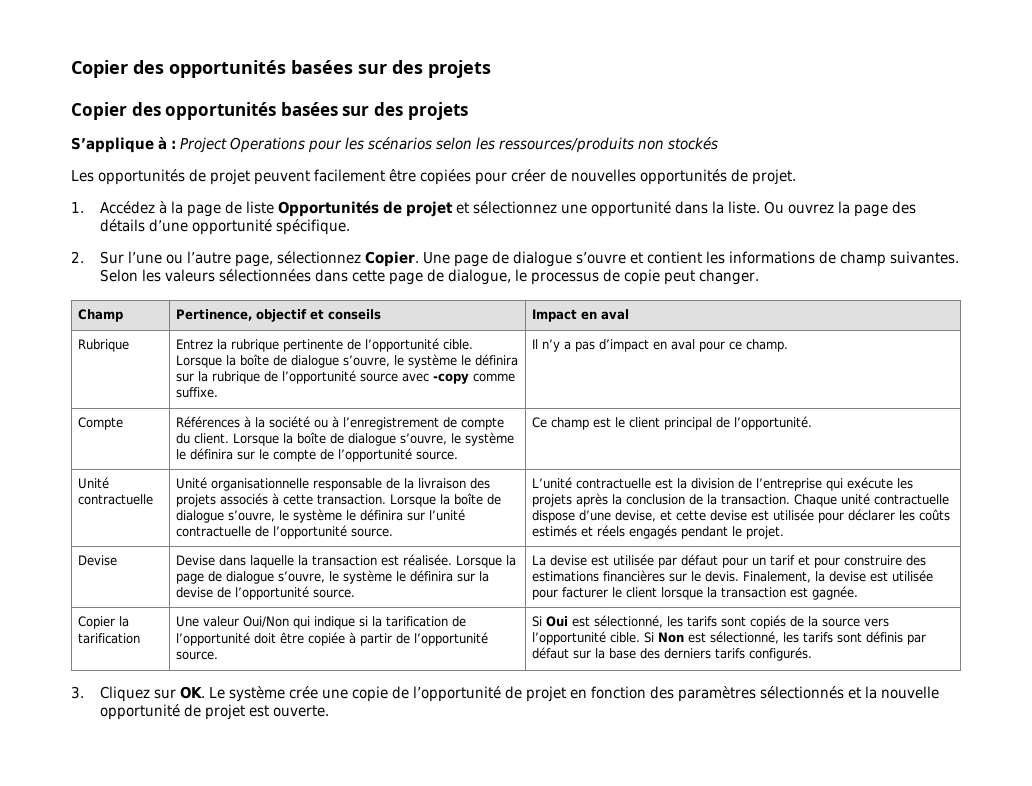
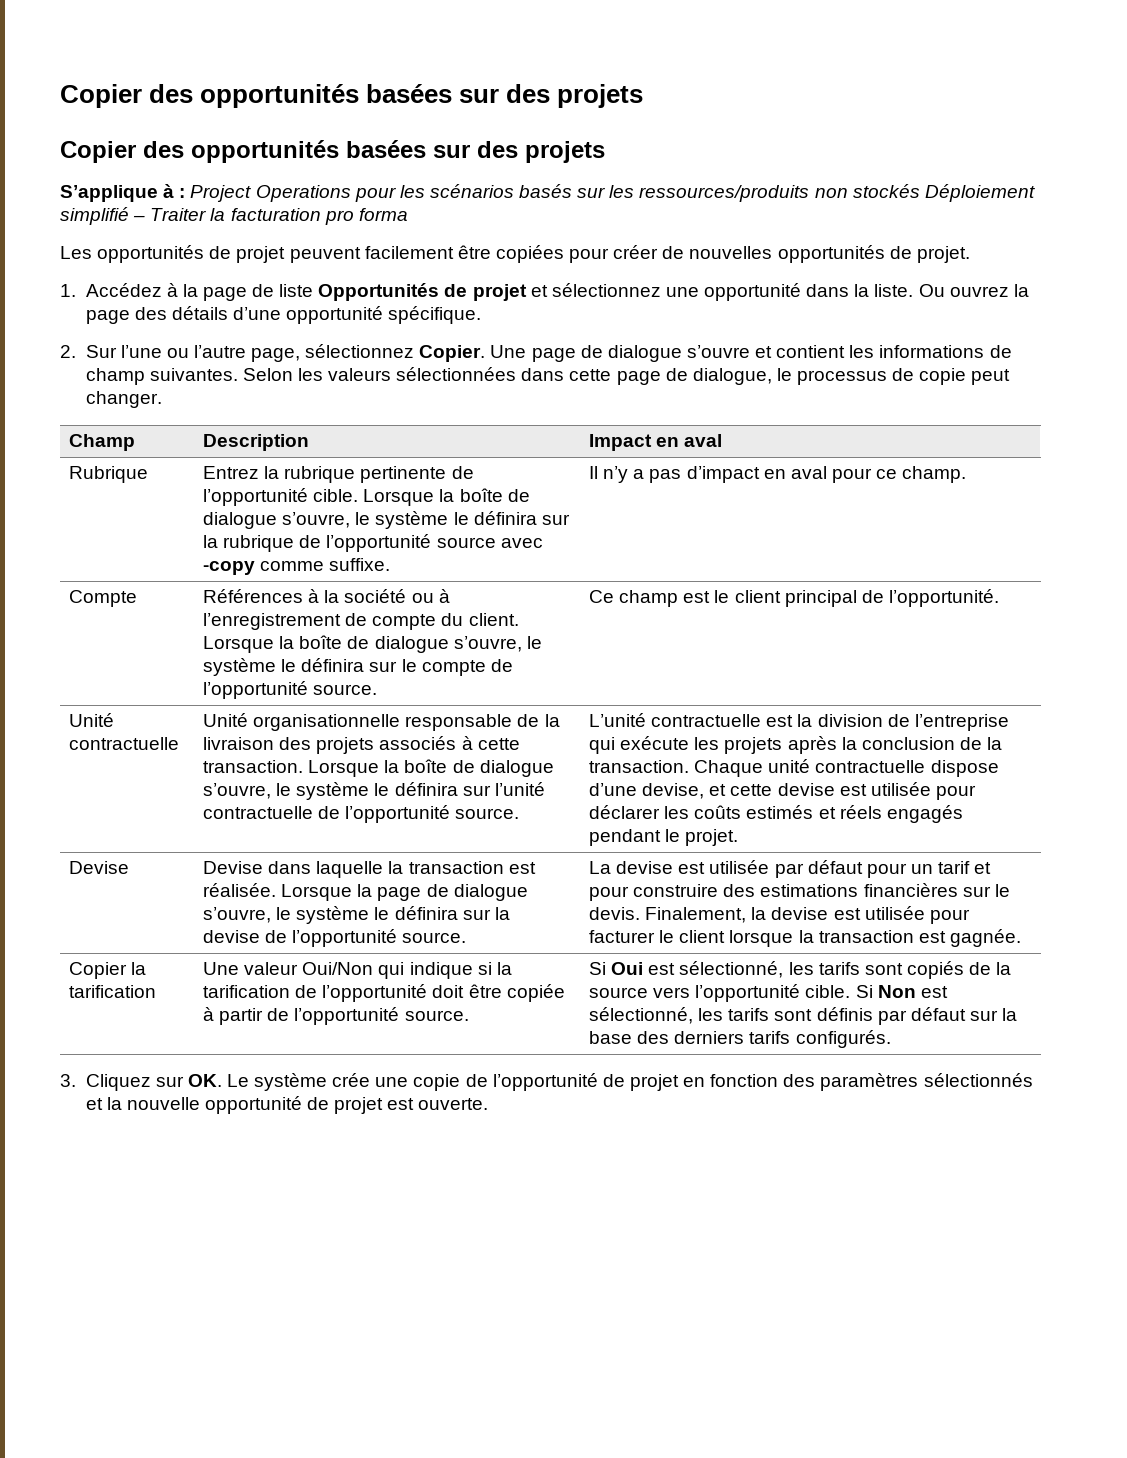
[436,137,472,150] selon -> [519,184,606,198] basés sur
(718, 143) none -> [924,184,1035,202] [60,207,408,225] Déploiement simplifié – Traiter la facturation pro forma
[176,309,382,322] Pertinence, objectif et conseils -> [203,434,310,451] Description

